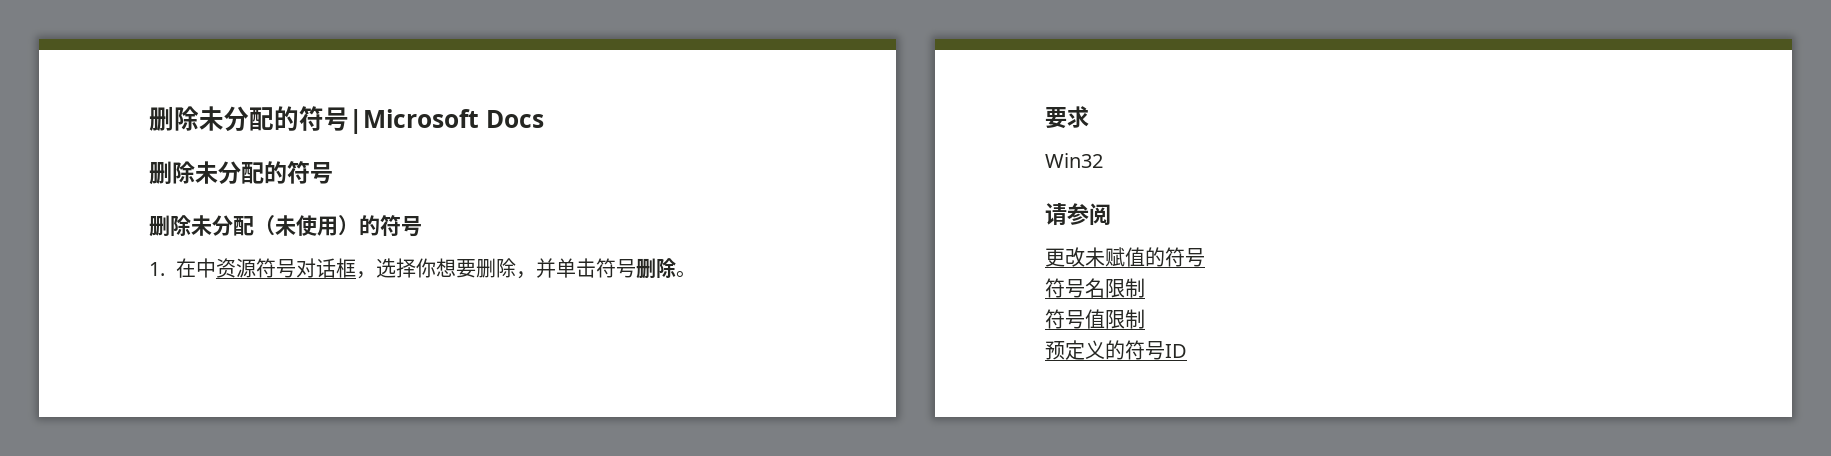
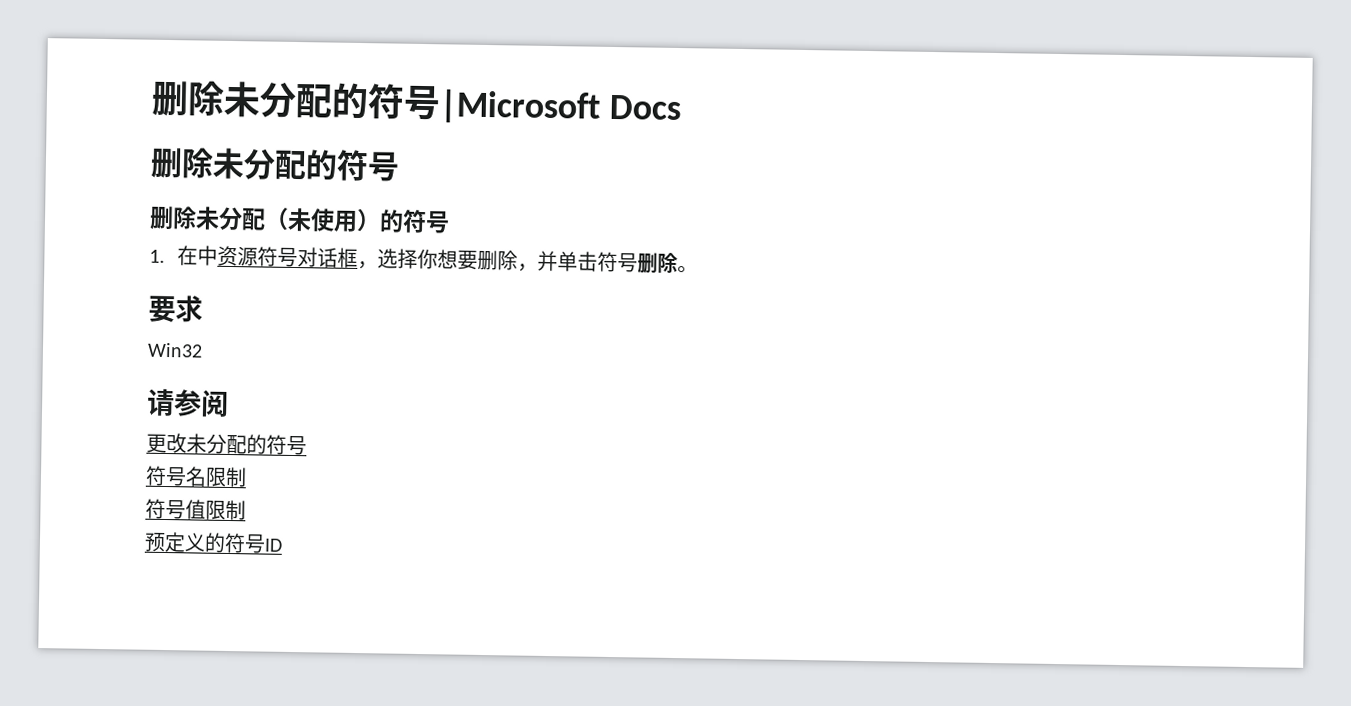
[1105,247,1145,267] 赋值 -> [206,433,247,455] 分配

